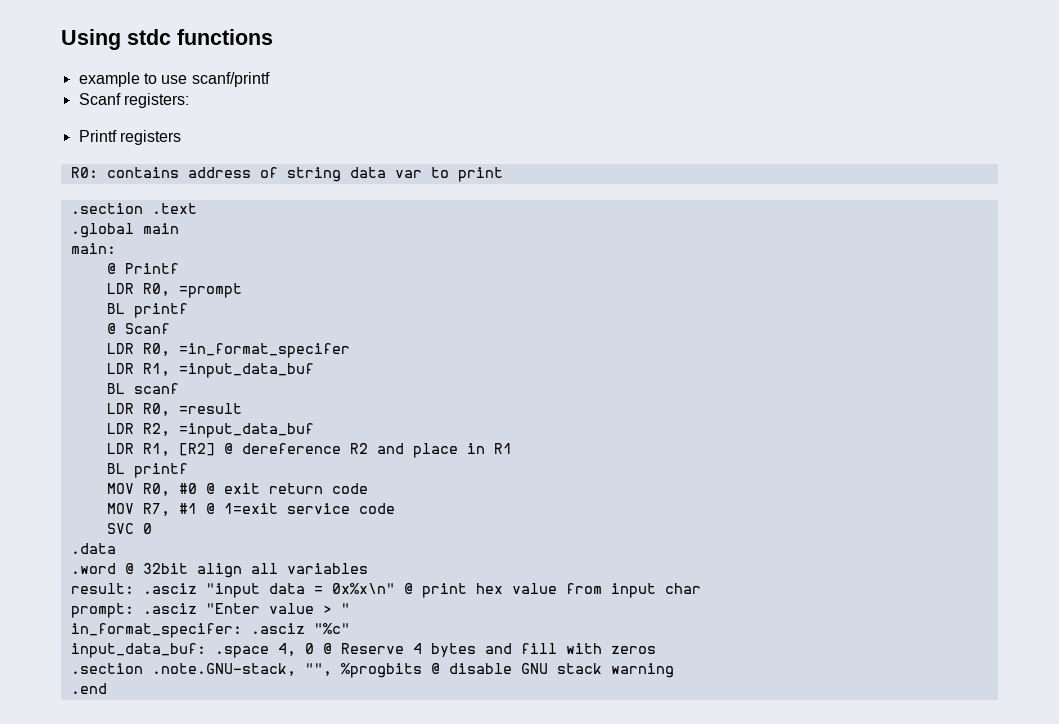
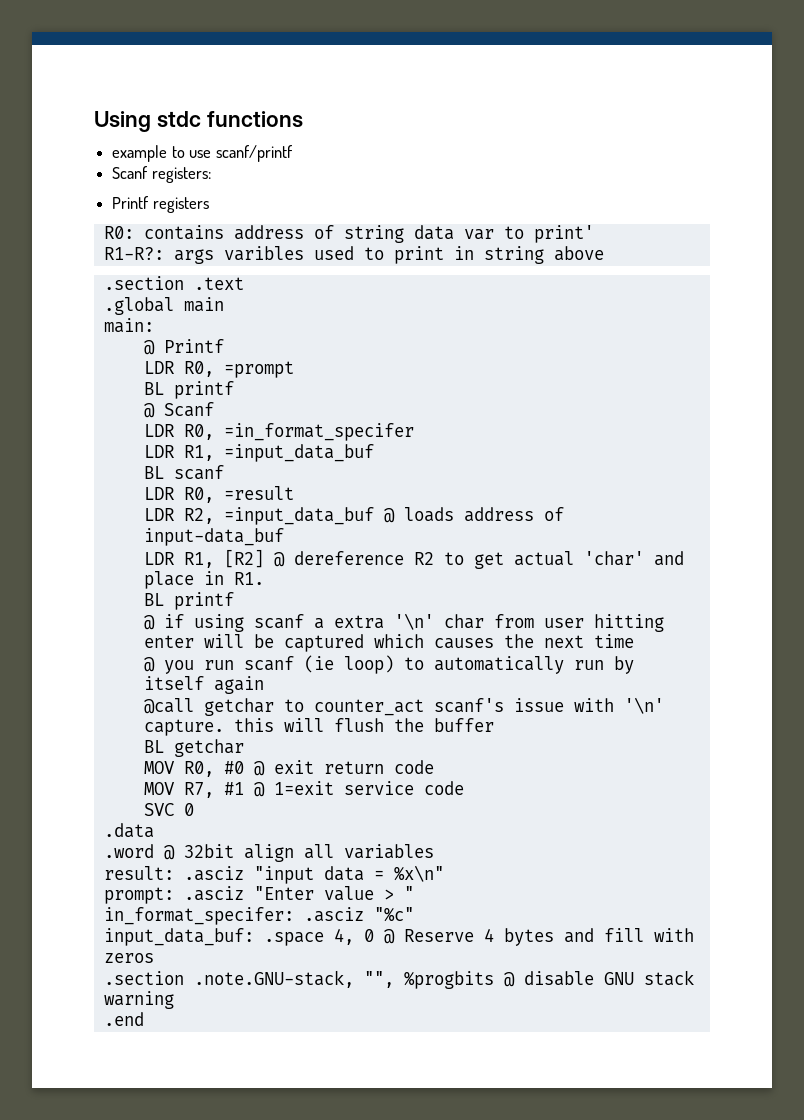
[457,167,503,182] print -> [533,225,594,243] [103,246,604,264] print' // R1-R?: args varibles used to print in string above
(314, 430) none -> [383,507,564,523] [143,528,284,546] @ loads address of input-data_buf
(368, 448) none -> [443,551,644,569] to get actual 'char'
[493,443,512,454] [106,463,188,478] R1 // BL printf -> [233,572,264,585] [143,592,234,610] [143,613,664,632] [143,634,634,652] [143,655,634,674] [143,676,264,694] [143,697,664,716] [143,718,494,736] [143,739,244,757] R1. // BL printf // @ if using scanf a extra '\n' char from user hitting enter will be captured which causes the next time // @ you run scanf (ie loop) to automatically run by itself again // @call getchar to counter_act scanf's issue with '\n' capture. this will flush the buffer // BL getchar
[331,583,701,598] 0x%x\n" @ print hex value from input char -> [393,865,444,882] %x\n"

